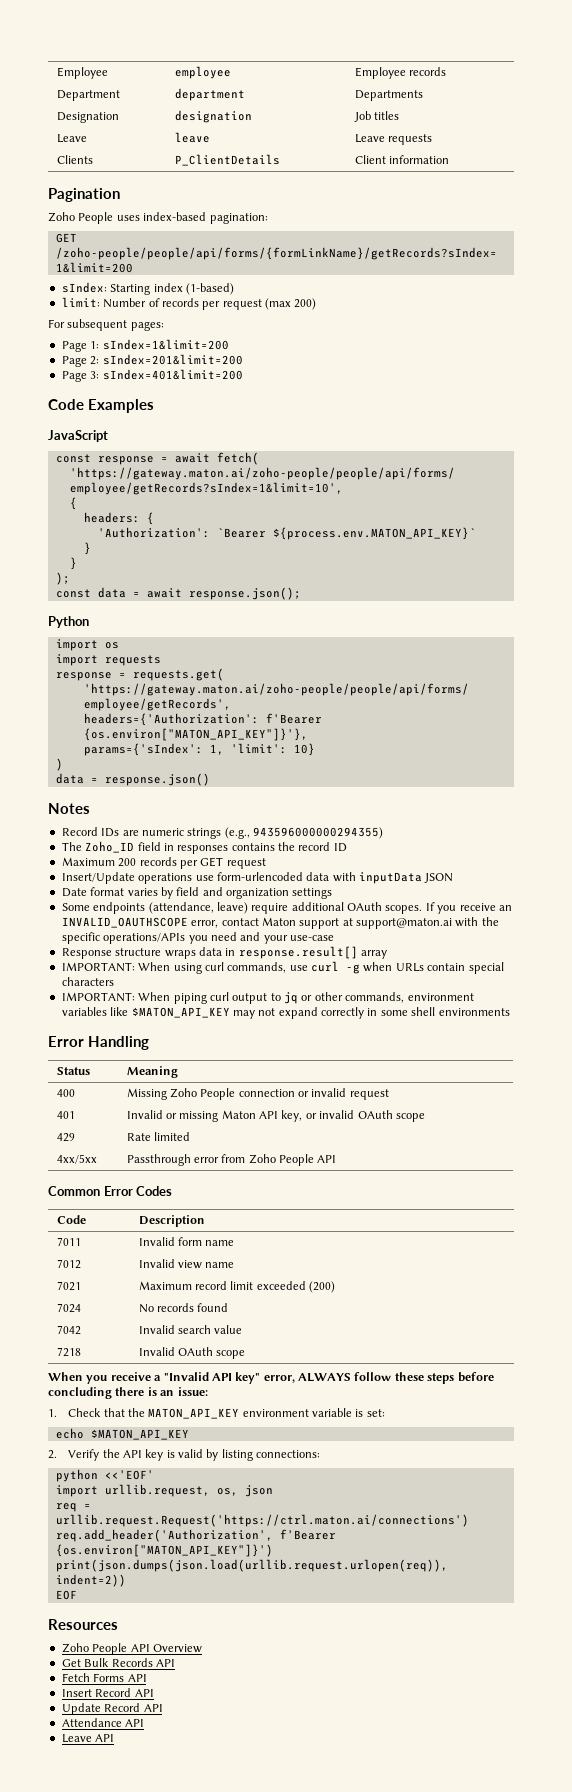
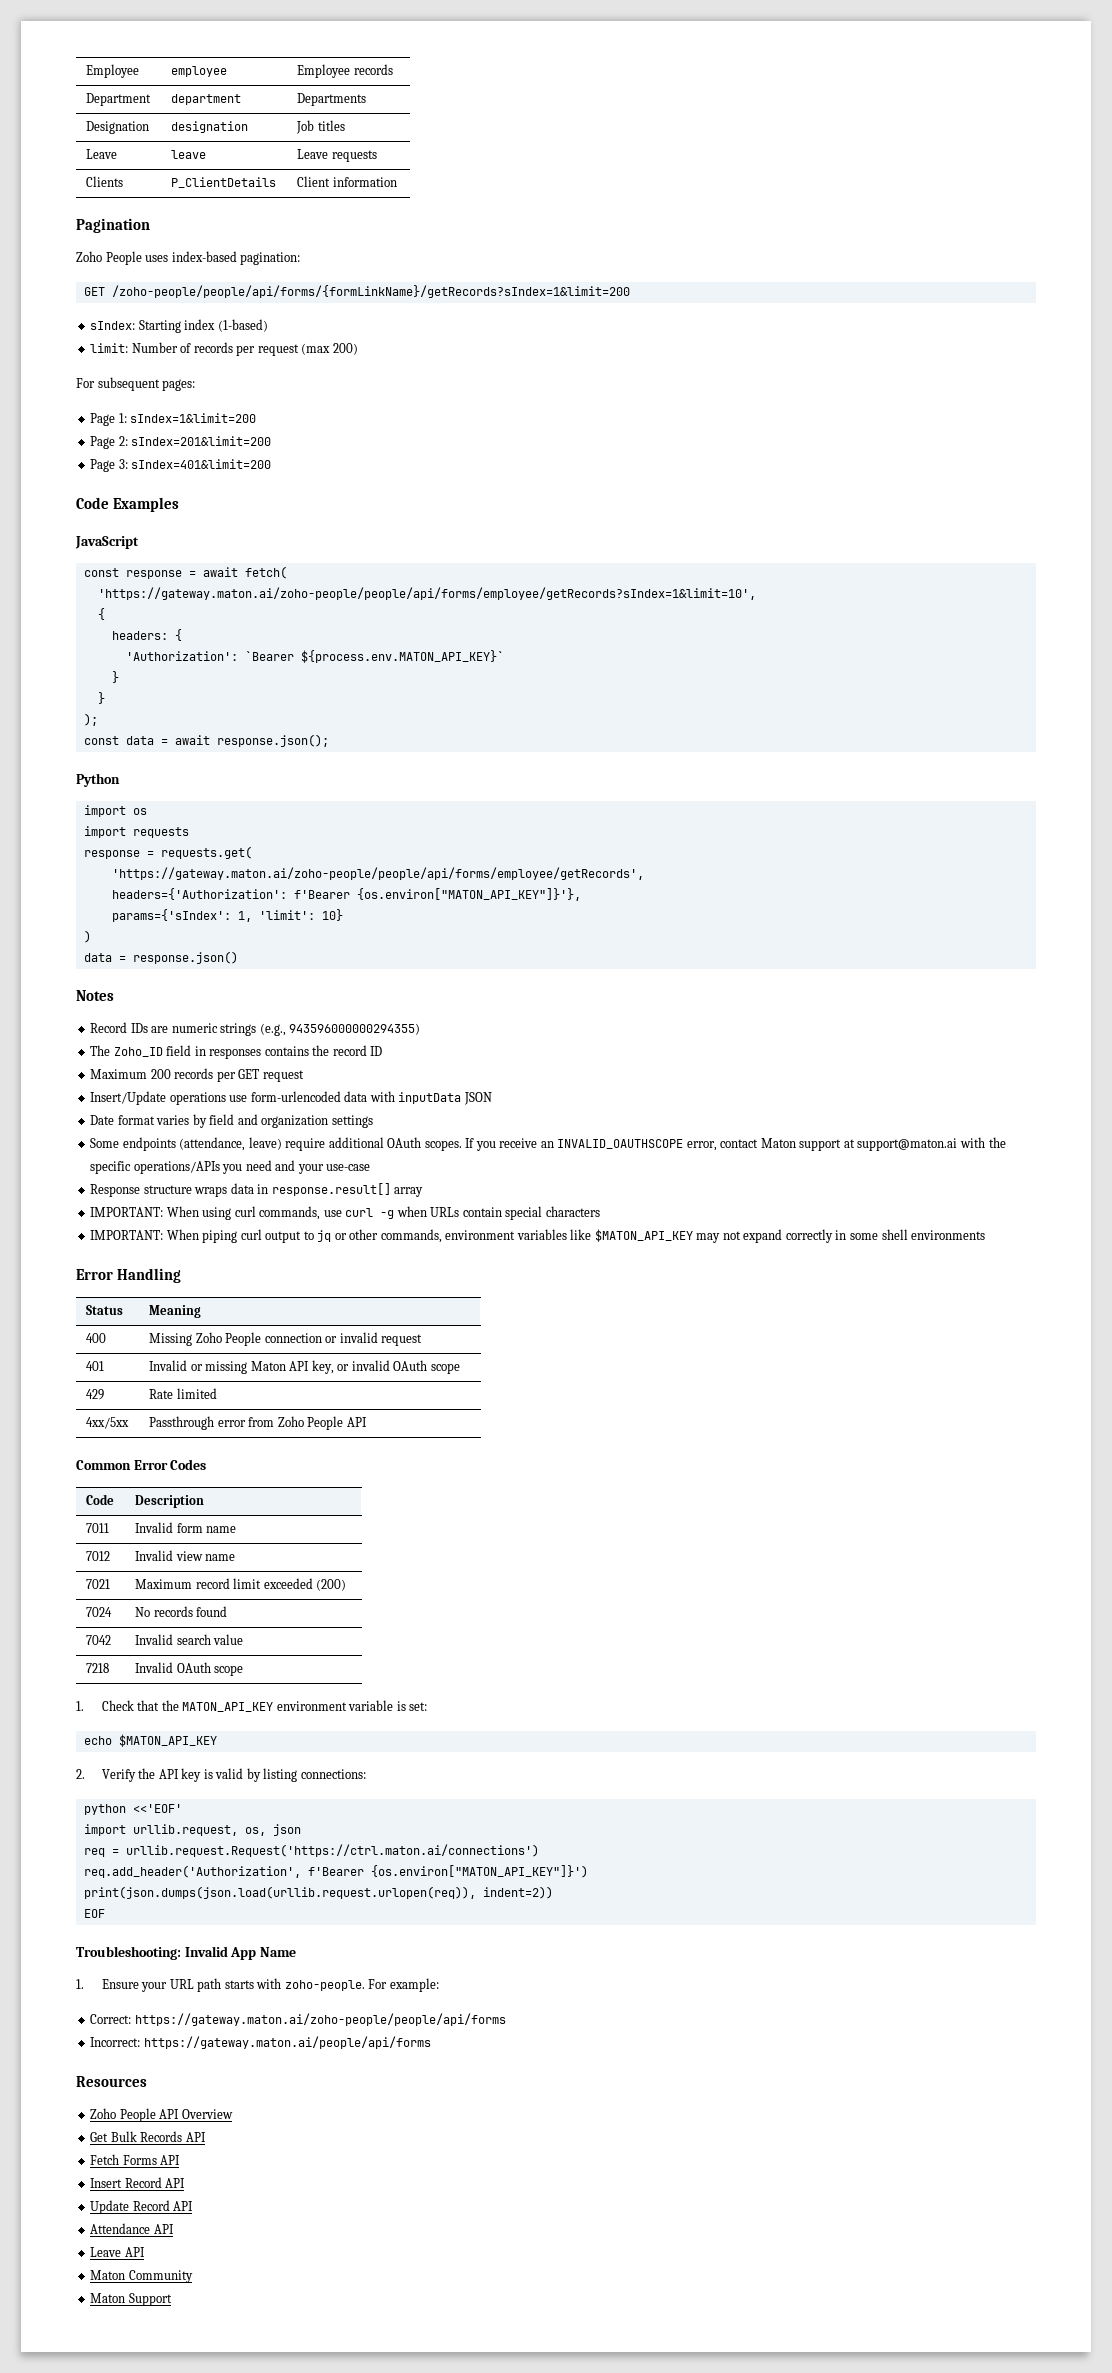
[48,1372,494,1384] [48,1387,208,1399] // When you receive a "Invalid API key" error, ALWAYS follow these steps before concluding there is an issue: -> (244, 1670) none
(77, 1595) none -> [76,1946,296,1960] [76,1978,439,1992] [90,2013,506,2026] [90,2036,431,2049] // Troubleshooting: Invalid App Name // 1. Ensure your URL path starts with zoho-people. For example: // Correct: https://gateway.maton.ai/zoho-people/people/api/forms // Incorrect: https://gateway.maton.ai/people/api/forms
(115, 1738) none -> [90,2270,193,2283] [90,2293,172,2306] // Maton Community // Maton Support

